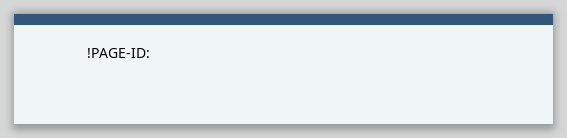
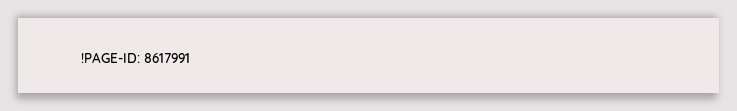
(150, 53) none -> [144,53,190,63] 8617991

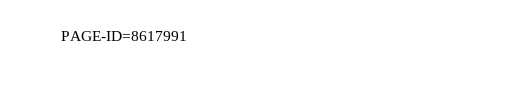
[81,52,190,63] !PAGE-ID: 8617991 -> [61,31,187,41] PAGE-ID=8617991

